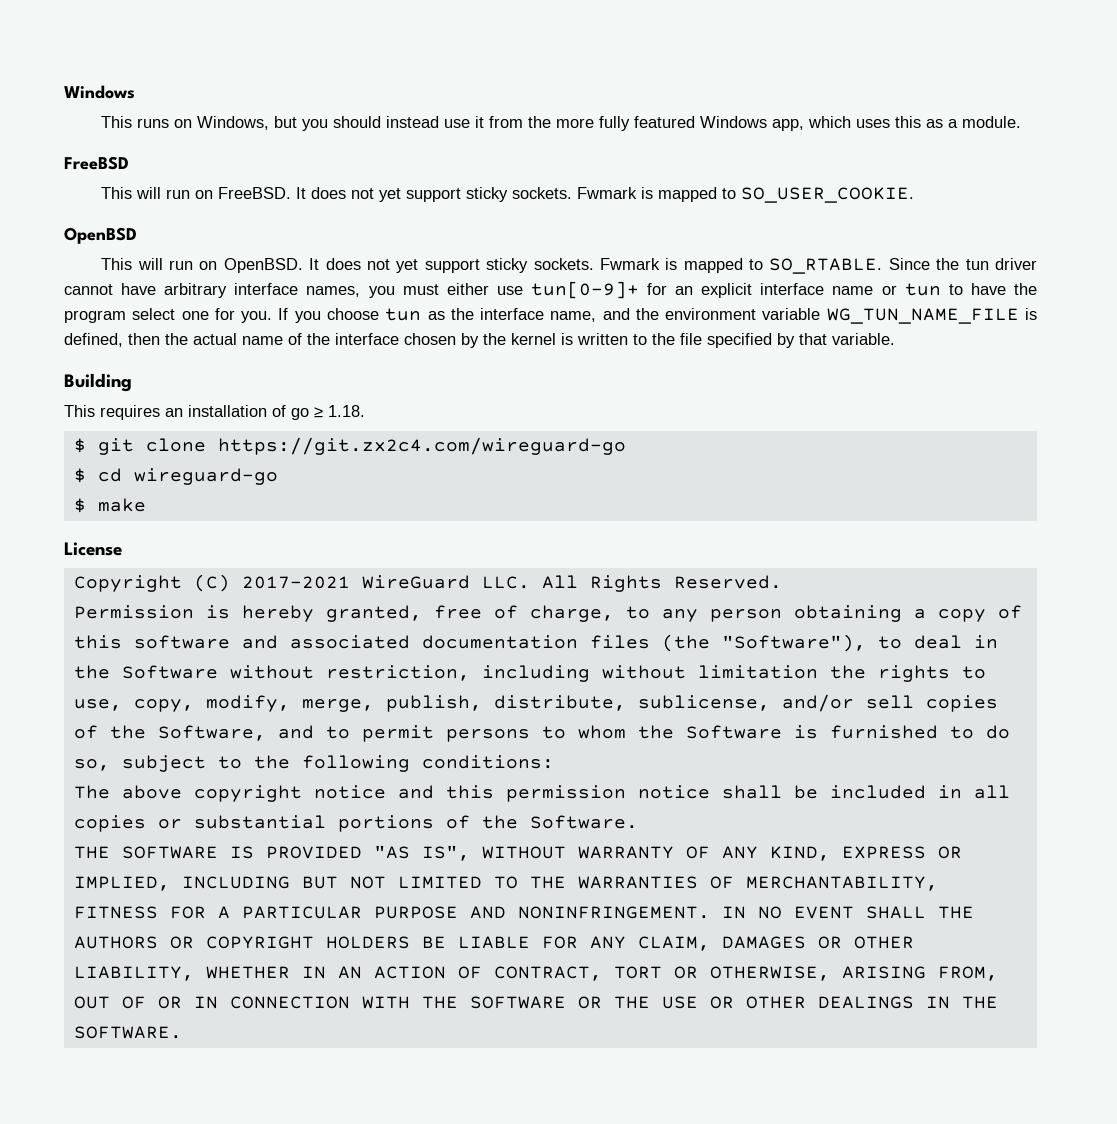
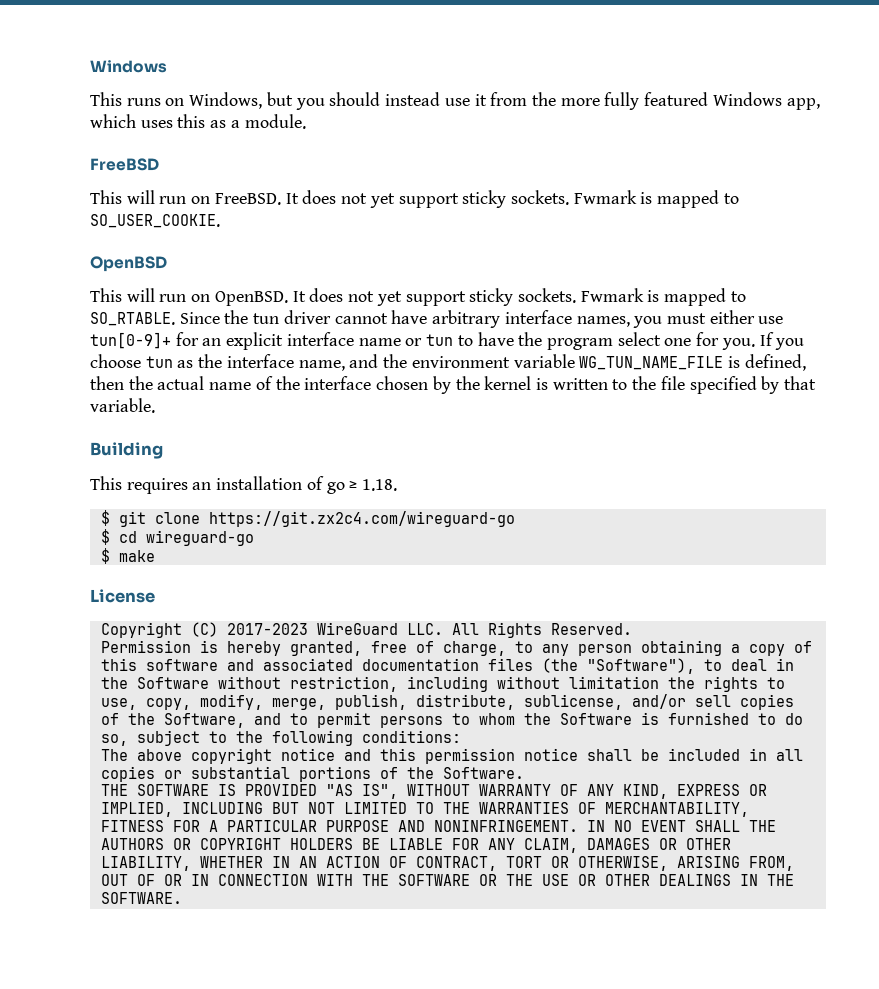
[241,576,350,589] 2017-2021 -> [226,623,308,635] 2017-2023

